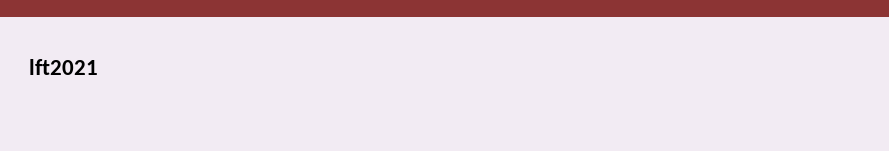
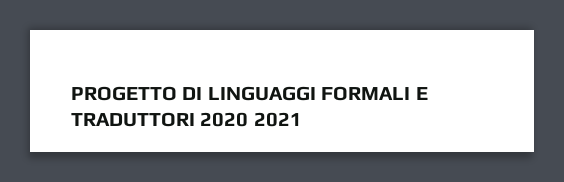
[29,59,98,75] lft2021 -> [71,86,428,101] [71,112,302,127] PROGETTO DI LINGUAGGI FORMALI E TRADUTTORI 2020 2021

